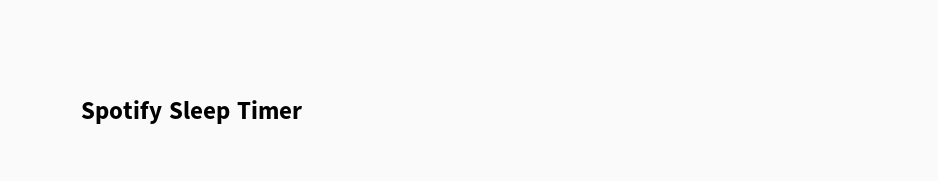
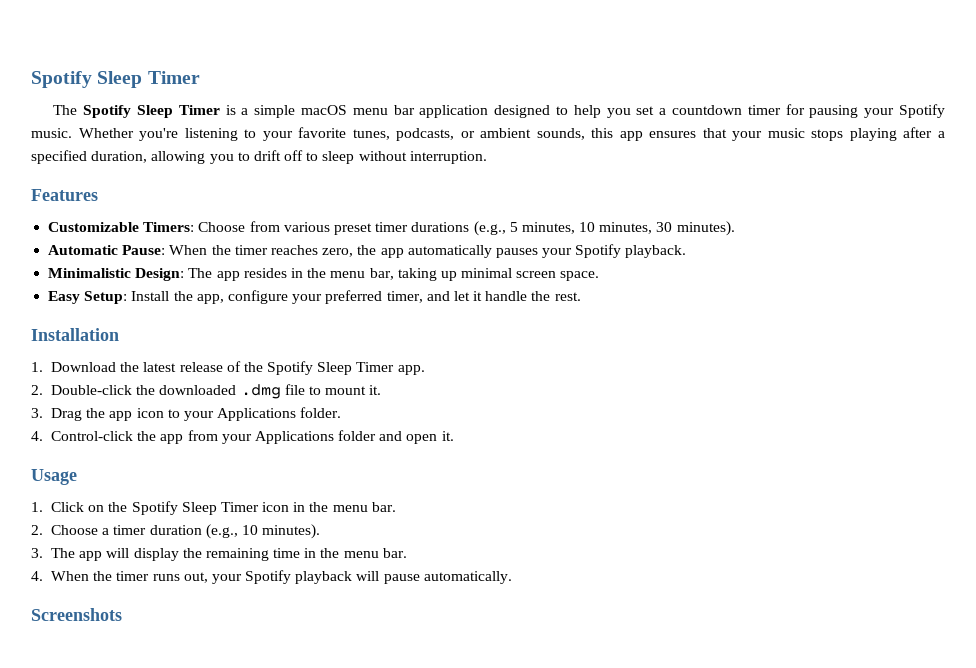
[81,100,302,124] Spotify Sleep Timer -> [31,71,200,88] [53,104,946,118] [31,127,945,141] [31,150,487,164] [31,189,98,201] [48,221,735,236] [48,244,687,258] [48,268,600,281] [48,290,581,304] [31,328,119,341] [31,361,425,375] [31,384,382,399] [31,407,342,421] [31,430,454,444] [31,469,77,485] [31,501,396,515] [31,524,321,539] [31,548,407,561] [31,570,512,584] [31,608,122,621] Spotify Sleep Timer // The Spotify Sleep Timer is a simple macOS menu bar application designed to help you set a countdown timer for pausing your Spotify music. Whether you're listening to your favorite tunes, podcasts, or ambient sounds, this app ensures that your music stops playing after a specified duration, allowing you to drift off to sleep without interruption. // Features // Customizable Timers: Choose from various preset timer durations (e.g., 5 minutes, 10 minutes, 30 minutes). // Automatic Pause: When the timer reaches zero, the app automatically pauses your Spotify playback. // Minimalistic Design: The app resides in the menu bar, taking up minimal screen space. // Easy Setup: Install the app, configure your preferred timer, and let it handle the rest. // Installation // 1. Download the latest release of the Spotify Sleep Timer app. // 2. Double-click the downloaded .dmg file to mount it. // 3. Drag the app icon to your Applications folder. // 4. Control-click the app from your Applications folder and open it. // Usage // 1. Click on the Spotify Sleep Timer icon in the menu bar. // 2. Choose a timer duration (e.g., 10 minutes). // 3. The app will display the remaining time in the menu bar. // 4. When the timer runs out, your Spotify playback will pause automatically. // Screenshots

